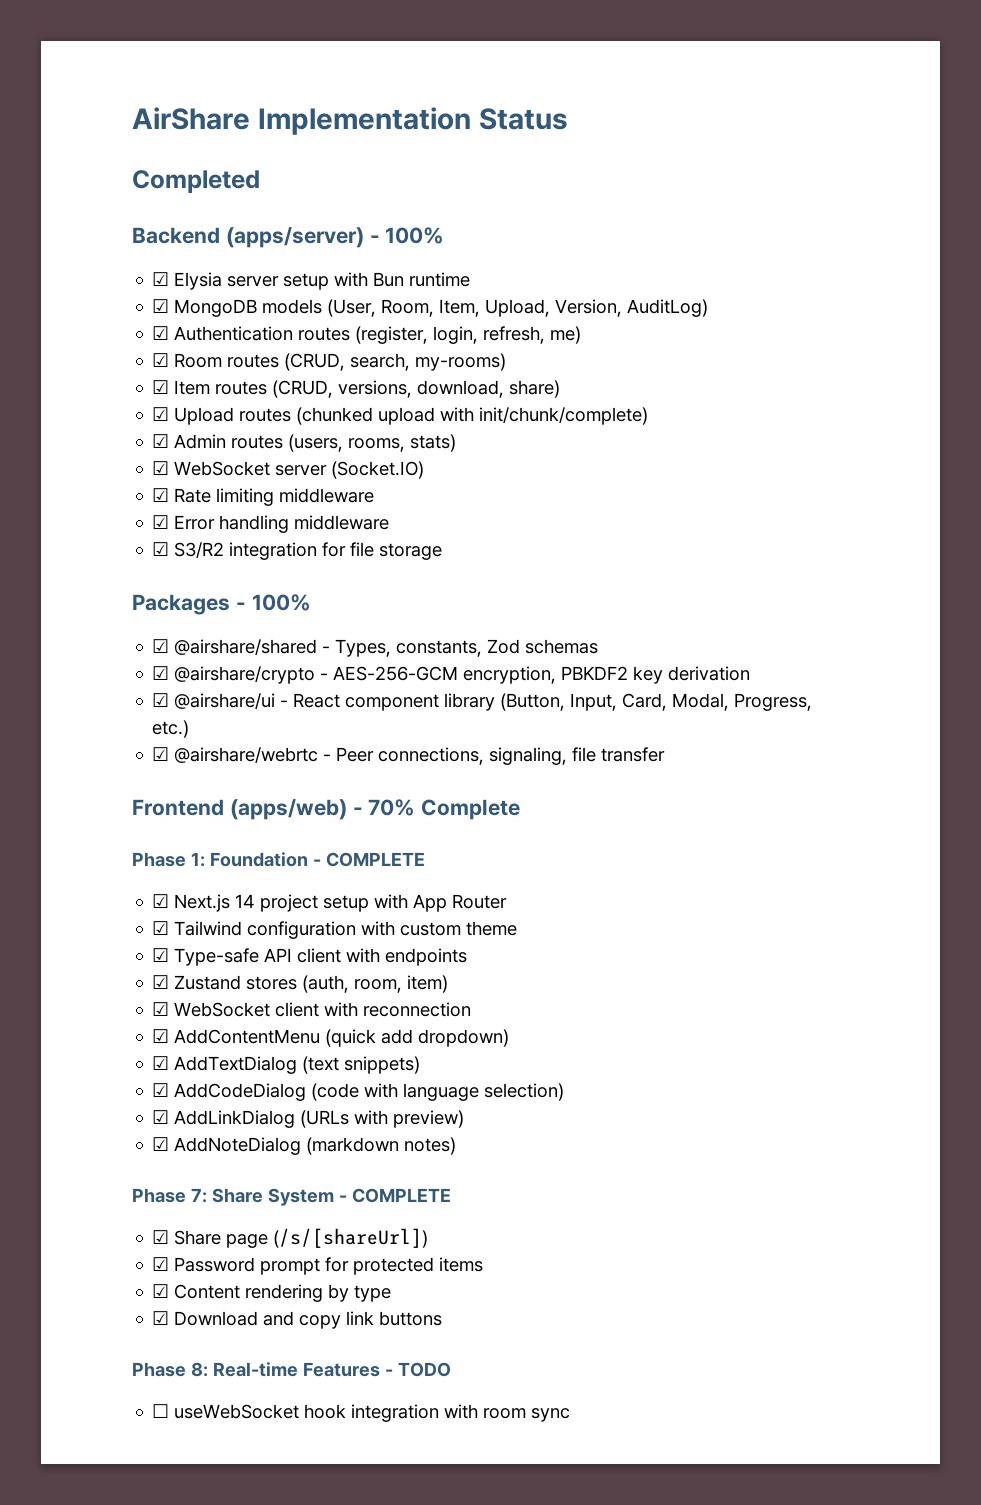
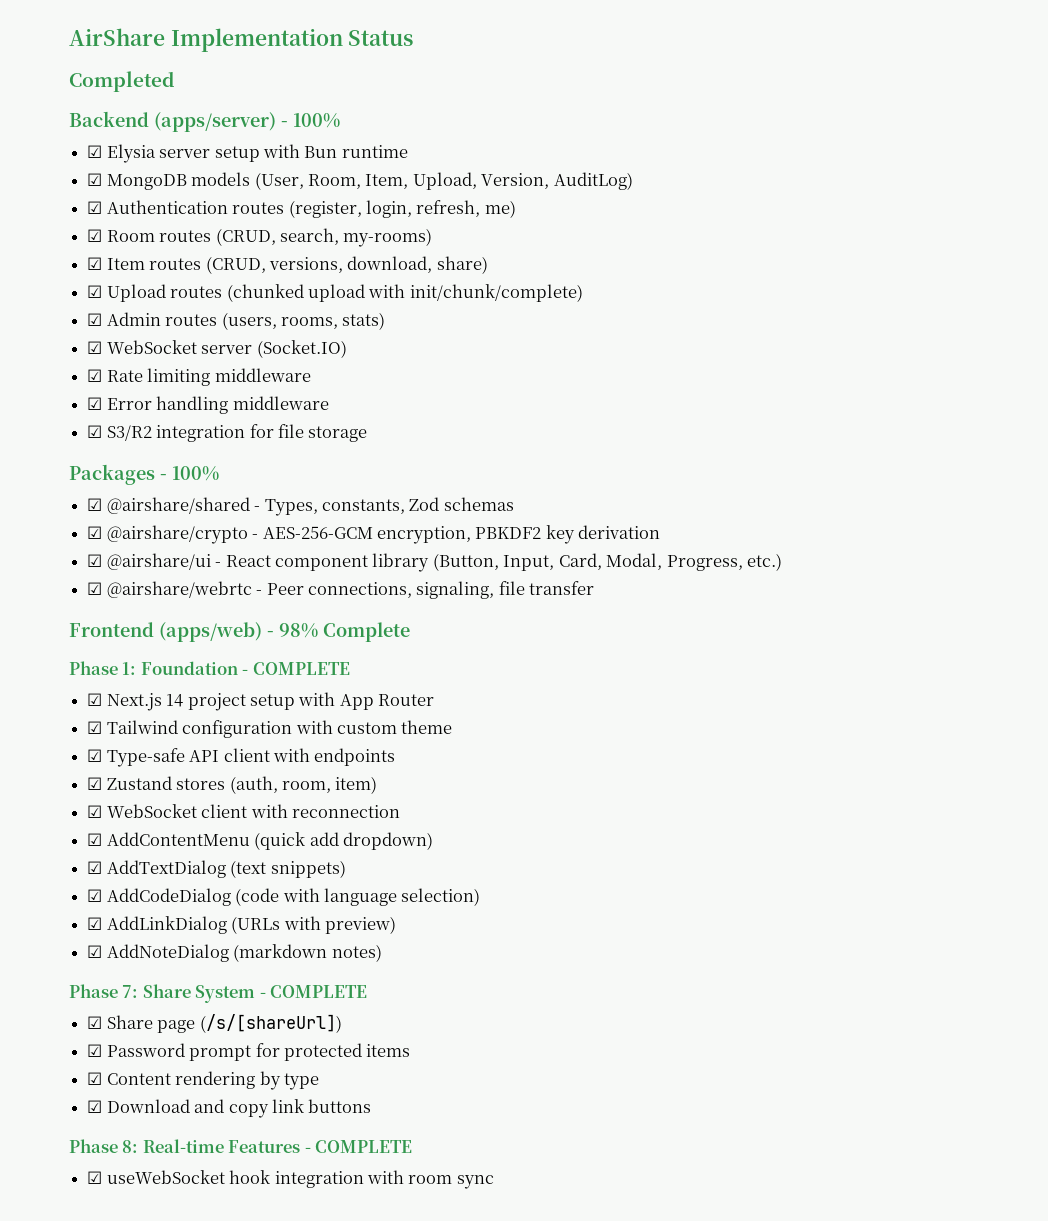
[368,799,416,816] 70% -> [279,623,318,638] 98%
[397,1362,451,1377] [152,1404,170,1418] TODO // ☐ -> [315,1140,413,1153] [87,1171,103,1184] COMPLETE // ☑

